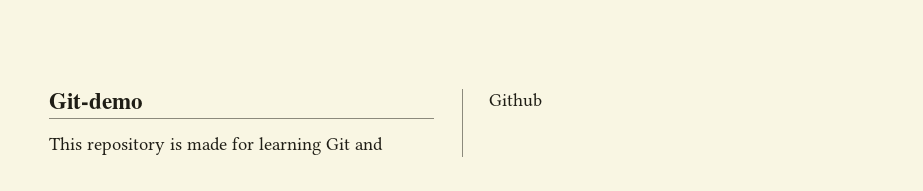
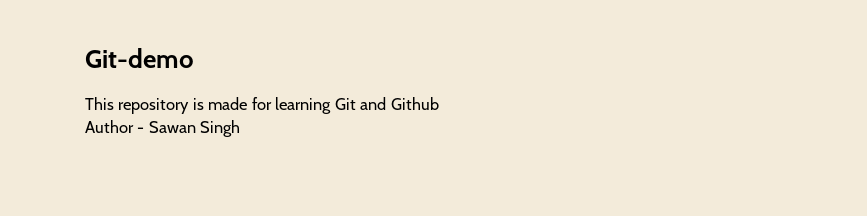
(542, 100) none -> [85,120,241,137] // Author - Sawan Singh

